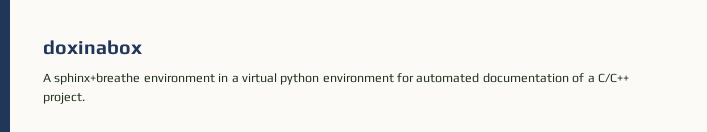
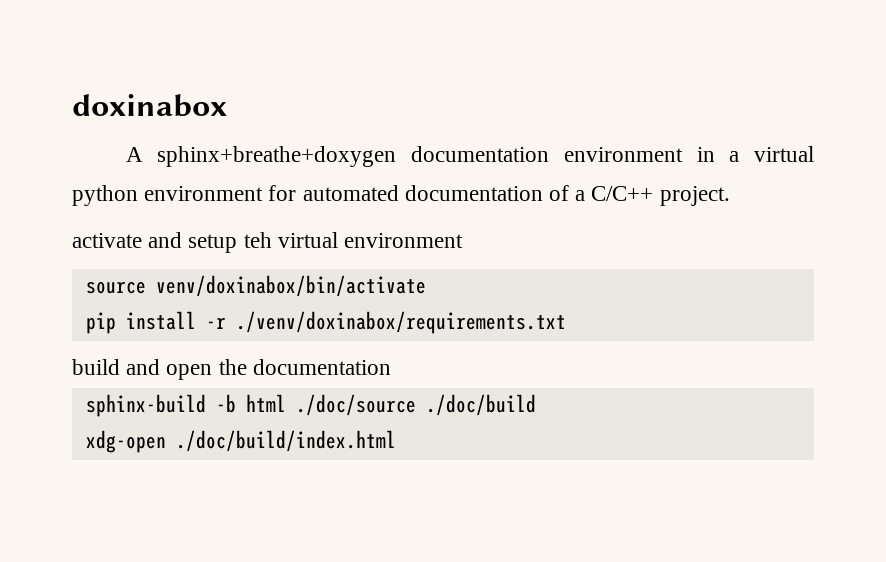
[54,73,141,85] sphinx+breathe -> [157,146,550,167] sphinx+breathe+doxygen documentation
(85, 98) none -> [72,232,464,253] [85,275,426,297] [85,311,566,334] [72,359,391,380] [85,394,536,417] [85,430,396,453] // activate and setup teh virtual environment // source venv/doxinabox/bin/activate // pip install -r ./venv/doxinabox/requirements.txt // build and open the documentation // sphinx-build -b html ./doc/source ./doc/build // xdg-open ./doc/build/index.html

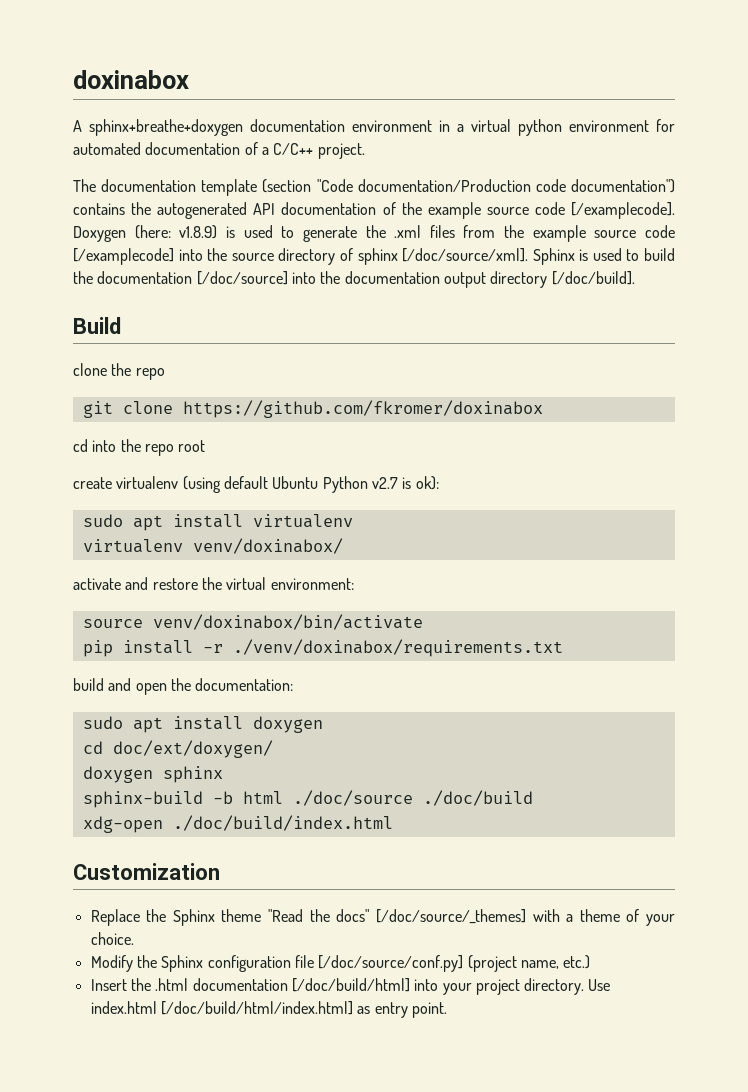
[72,232,464,253] activate and setup teh virtual environment -> [73,179,675,196] [73,202,676,219] [73,225,675,242] [73,248,676,265] [73,271,635,288] [73,317,121,334] [73,363,165,380] [82,400,543,418] [73,439,206,456] [73,476,439,493] [82,514,353,531] [82,538,343,554] [73,577,354,590] The documentation template (section "Code documentation/Production code documentation") contains the autogenerated API documentation of the example source code [/examplecode]. Doxygen (here: v1.8.9) is used to generate the .xml files from the example source code [/examplecode] into the source directory of sphinx [/doc/source/xml]. Sphinx is used to build the documentation [/doc/source] into the documentation output directory [/doc/build]. // Build // clone the repo // git clone https://github.com/fkromer/doxinabox // cd into the repo root // create virtualenv (using default Ubuntu Python v2.7 is ok): // sudo apt install virtualenv // virtualenv venv/doxinabox/ // activate and restore the virtual environment:
[252,359,391,375] documentation -> [195,678,294,691] [82,716,323,733] [82,740,273,758] [82,766,223,783] documentation: // sudo apt install doxygen // cd doc/ext/doxygen/ // doxygen sphinx
(396, 441) none -> [73,863,220,880] [90,909,675,926] [90,932,134,945] [90,955,591,972] [90,978,611,995] [90,1001,447,1018] // Customization // Replace the Sphinx theme "Read the docs" [/doc/source/_themes] with a theme of your choice. // Modify the Sphinx configuration file [/doc/source/conf.py] (project name, etc.) // Insert the .html documentation [/doc/build/html] into your project directory. Use index.html [/doc/build/html/index.html] as entry point.

